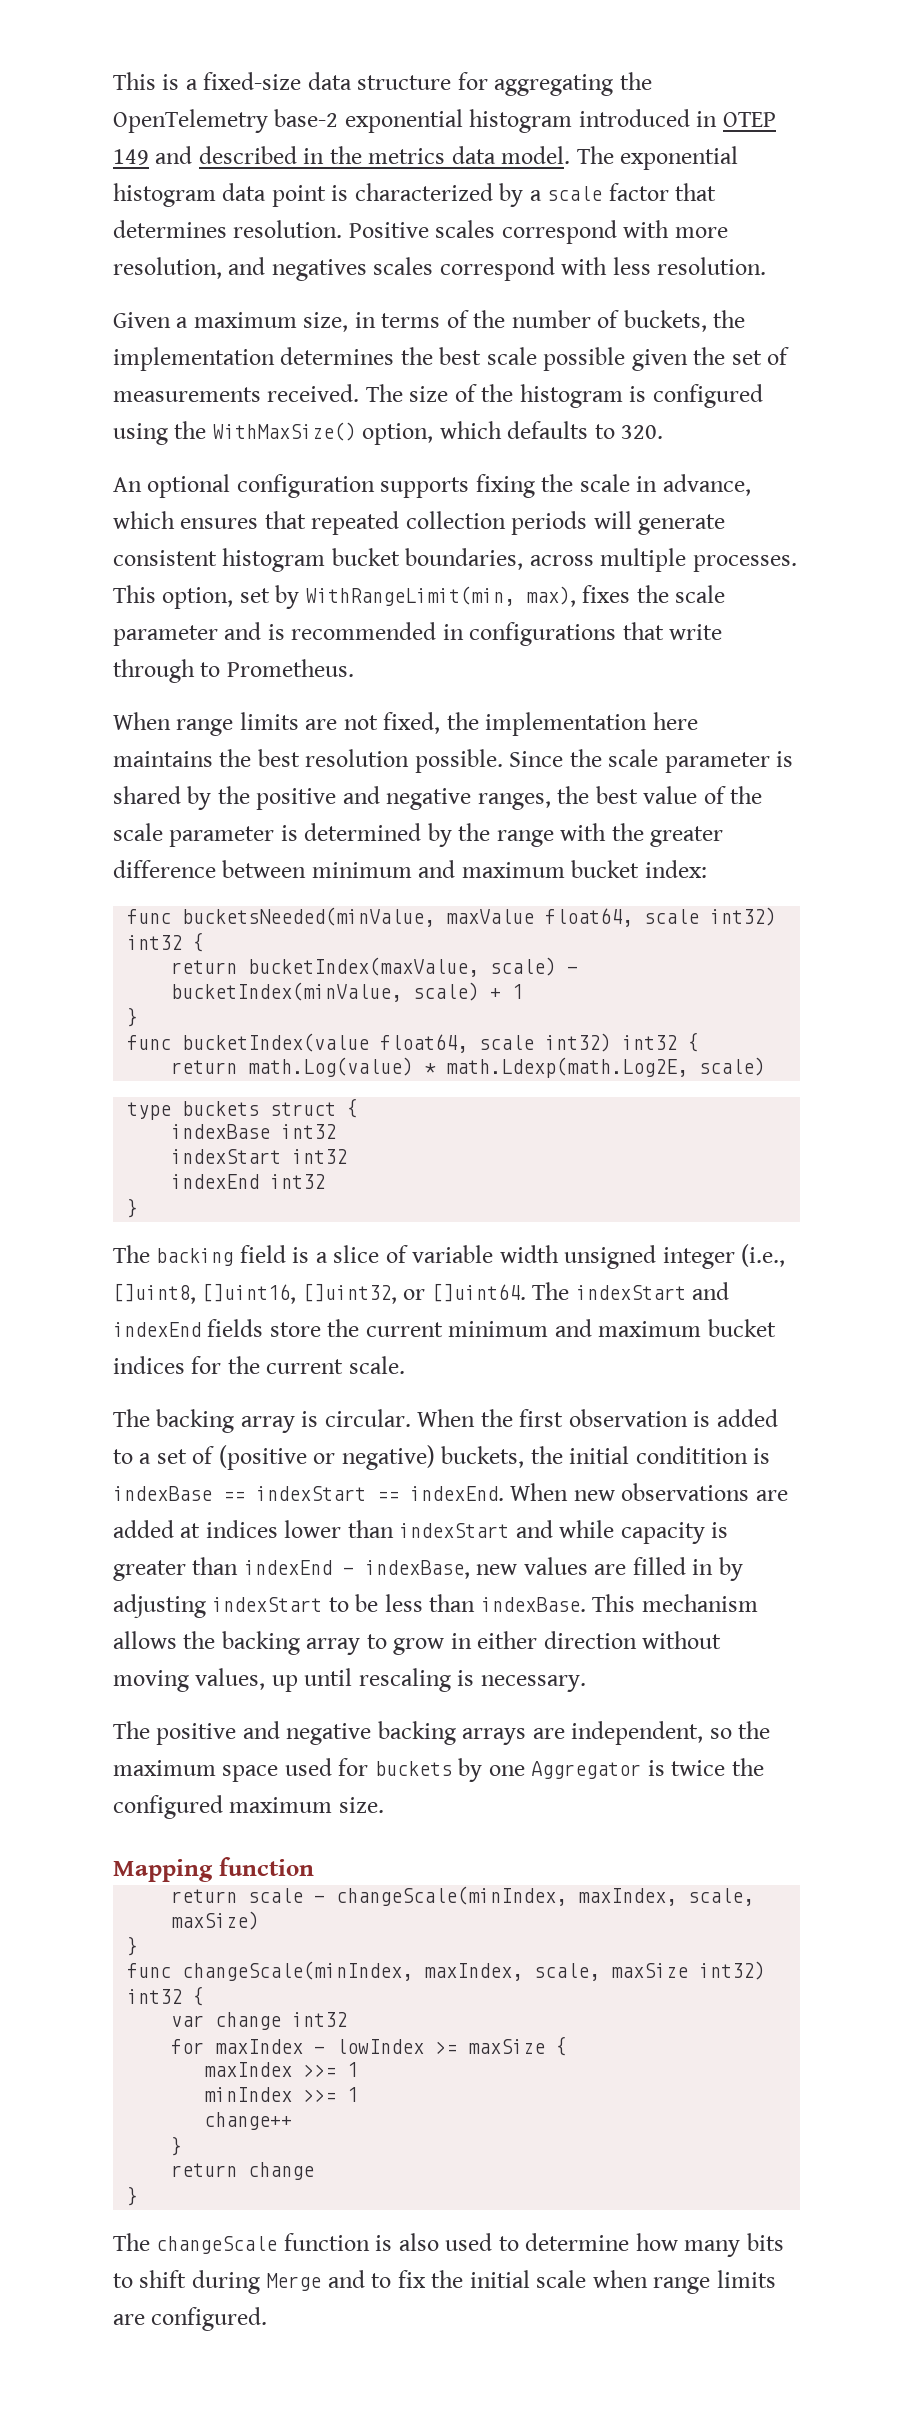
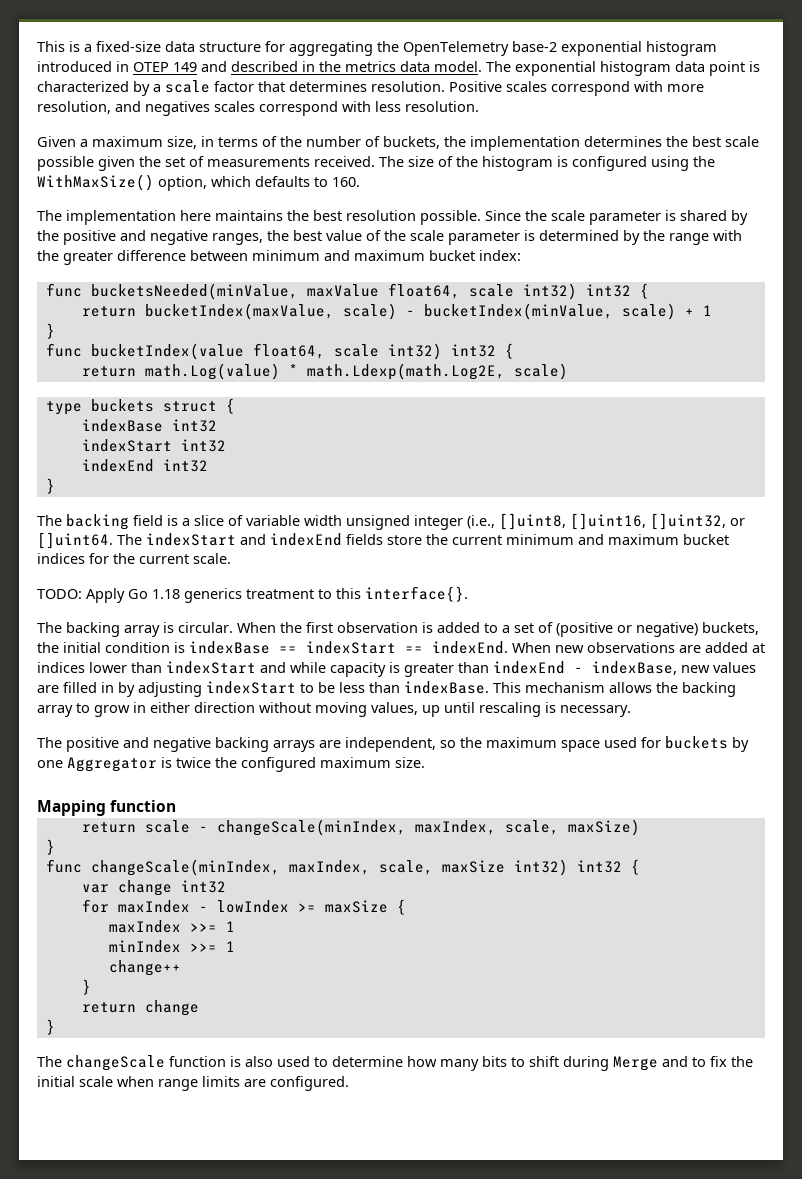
[621,425,664,439] [113,474,751,498] [113,511,726,535] [113,548,797,572] [113,585,726,609] [113,622,723,646] [113,659,354,683] [113,712,479,736] 320. // An optional configuration supports fixing the scale in advance, which ensures that repeated collection periods will generate consistent histogram bucket boundaries, across multiple processes. This option, set by WithRangeLimit(min, max), fixes the scale parameter and is recommended in configurations that write through to Prometheus. // When range limits are not fixed, the -> [332,177,360,187] [37,210,62,221] 160. // The
(405, 1365) none -> [37,586,468,603] // TODO: Apply Go 1.18 generics treatment to this interface{}.
[635,1446,748,1464] conditition -> [105,642,170,653] condition

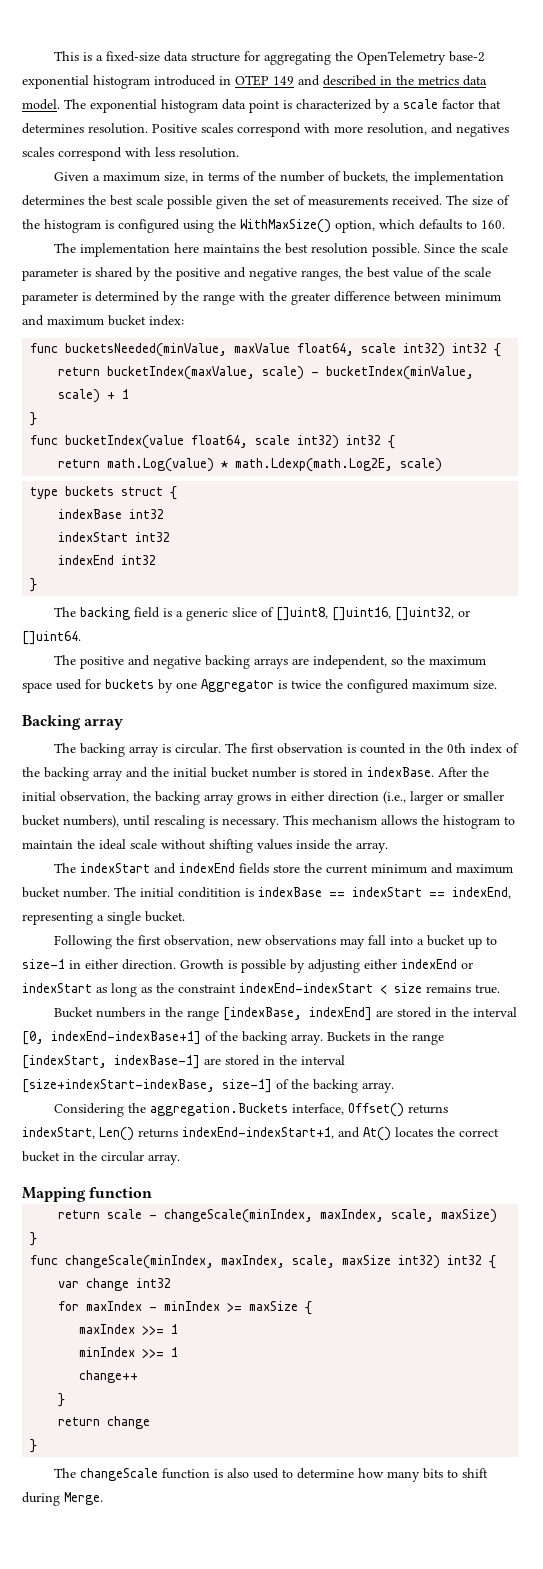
(190, 522) none -> [186,608,229,621] generic
[246,515,495,530] variable width unsigned integer (i.e., -> (275, 612) none
[117,533,729,546] [37,553,231,564] [37,586,468,603] [37,622,759,637] [37,641,765,654] [37,661,756,677] [37,681,736,697] [37,702,631,717] The indexStart and indexEnd fields store the current minimum and maximum bucket indices for the current scale. // TODO: Apply Go 1.18 generics treatment to this interface{}. // The backing array is circular. When the first observation is added to a set of (positive or negative) buckets, the initial condition is indexBase == indexStart == indexEnd. When new observations are added at indices lower than indexStart and while capacity is greater than indexEnd - indexBase, new values are filled in by adjusting indexStart to be less than indexBase. This mechanism allows the backing array to grow in either direction without moving values, up until rescaling is necessary. -> (81, 638) none
(425, 762) none -> [22,715,124,730] [54,743,520,757] [22,767,489,781] [22,791,504,805] [22,815,515,829] [22,839,388,853] [54,863,514,874] [22,887,511,899] [22,911,185,925] [54,935,498,949] [22,959,473,973] [22,983,500,997] [54,1007,518,1021] [22,1031,444,1045] [22,1055,345,1069] [22,1079,394,1093] [54,1103,449,1117] [22,1127,499,1141] [22,1151,180,1165] // Backing array // The backing array is circular. The first observation is counted in the 0th index of the backing array and the initial bucket number is stored in indexBase. After the initial observation, the backing array grows in either direction (i.e., larger or smaller bucket numbers), until rescaling is necessary. This mechanism allows the histogram to maintain the ideal scale without shifting values inside the array. // The indexStart and indexEnd fields store the current minimum and maximum bucket number. The initial conditition is indexBase == indexStart == indexEnd, representing a single bucket. // Following the first observation, new observations may fall into a bucket up to size-1 in either direction. Growth is possible by adjusting either indexEnd or indexStart as long as the constraint indexEnd-indexStart < size remains true. // Bucket numbers in the range [indexBase, indexEnd] are stored in the interval [0, indexEnd-indexBase+1] of the backing array. Buckets in the range [indexStart, indexBase-1] are stored in the interval [size+indexStart-indexBase, size-1] of the backing array. // Considering the aggregation.Buckets interface, Offset() returns indexStart, Len() returns indexEnd-indexStart+1, and At() locates the correct bucket in the circular array.
[216,900,289,913] lowIndex -> [164,1301,221,1311] minIndex
[613,1056,753,1071] [37,1076,349,1091] Merge and to fix the initial scale when range limits are configured. -> [64,1492,103,1505] Merge.

